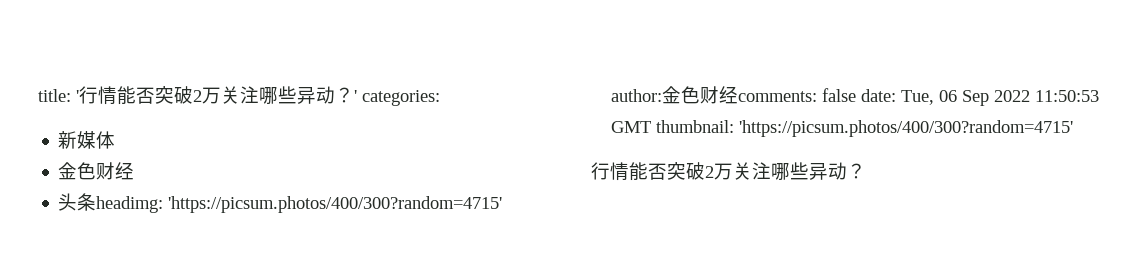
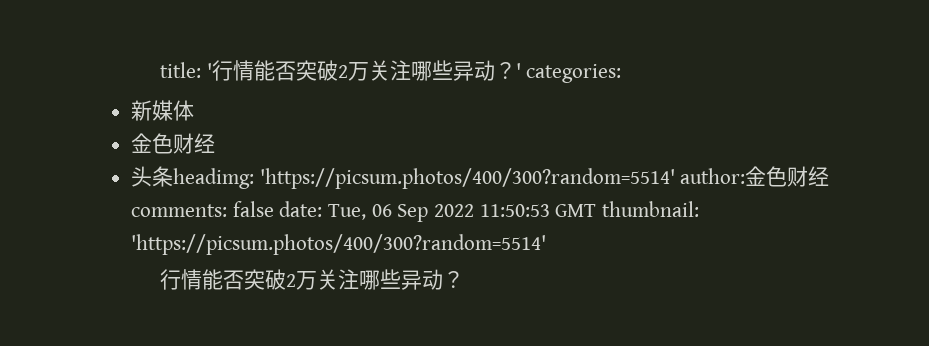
[168,196,503,213] 'https://picsum.photos/400/300?random=4715' -> [259,168,675,189] 'https://picsum.photos/400/300?random=5514'
[739,120,1074,137] 'https://picsum.photos/400/300?random=4715' -> [131,234,547,255] 'https://picsum.photos/400/300?random=5514'

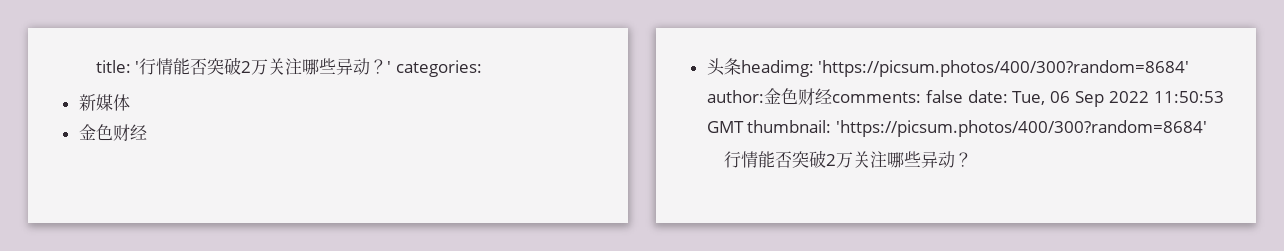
[259,168,675,189] 'https://picsum.photos/400/300?random=5514' -> [818,60,1190,77] 'https://picsum.photos/400/300?random=8684'
[131,234,547,255] 'https://picsum.photos/400/300?random=5514' -> [835,120,1207,137] 'https://picsum.photos/400/300?random=8684'

